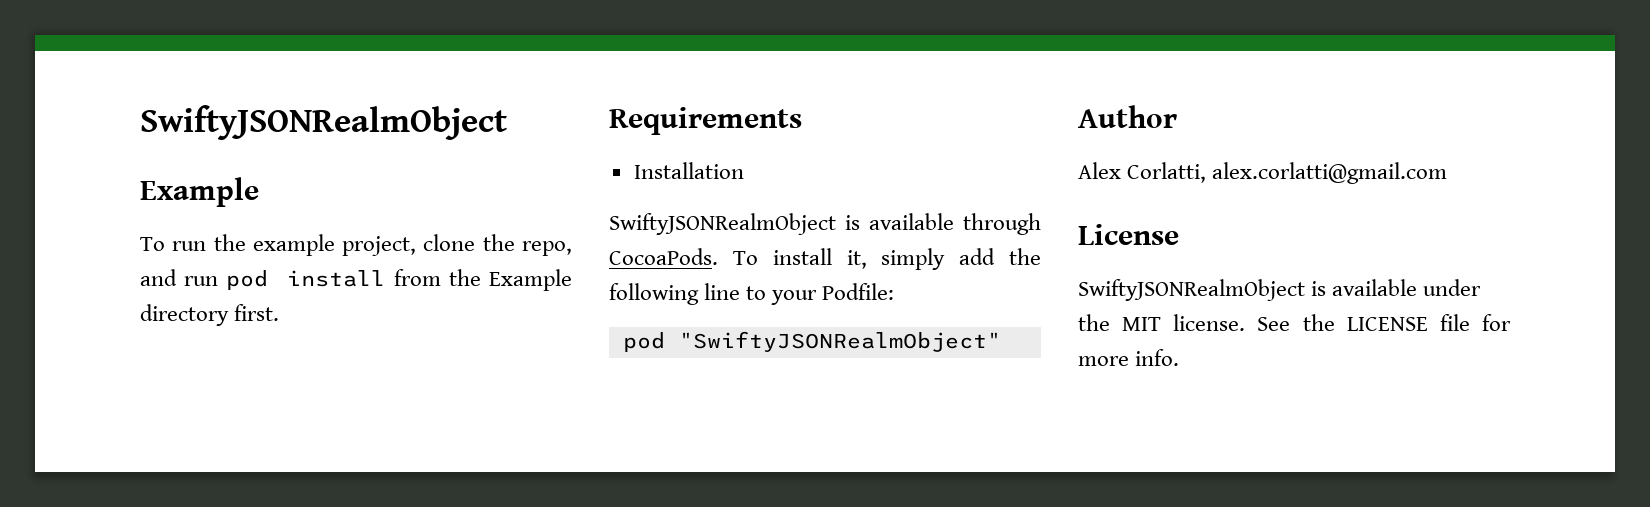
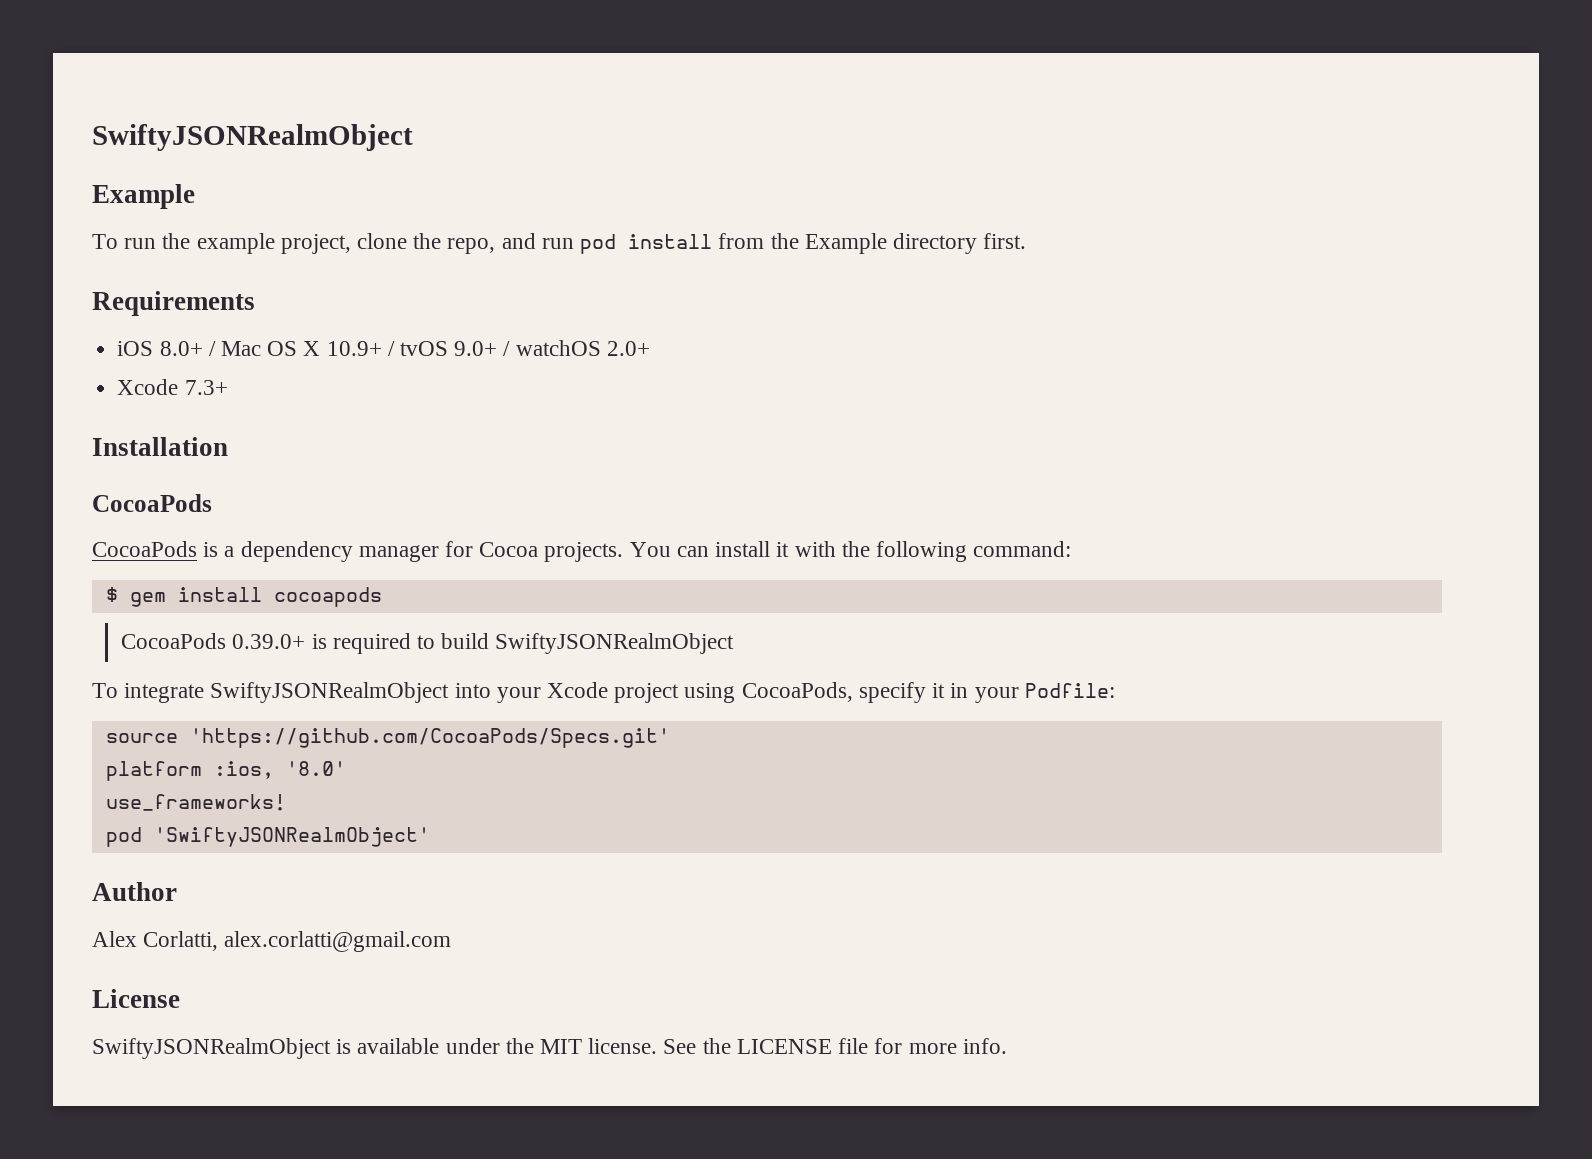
[633,162,744,179] [609,213,1041,235] [609,248,1041,270] [609,283,895,305] [622,331,1001,352] Installation // SwiftyJSONRealmObject is available through CocoaPods. To install it, simply add the following line to your Podfile: // pod "SwiftyJSONRealmObject" -> [117,340,650,356] [117,379,228,395] [92,437,228,456] [92,494,212,512] [92,541,1072,562] [105,587,382,607] [121,633,735,654] [92,682,1115,703] [105,728,670,748] [105,761,346,781] [105,794,286,811] [105,827,430,847] iOS 8.0+ / Mac OS X 10.9+ / tvOS 9.0+ / watchOS 2.0+ // Xcode 7.3+ // Installation // CocoaPods // CocoaPods is a dependency manager for Cocoa projects. You can install it with the following command: // $ gem install cocoapods // CocoaPods 0.39.0+ is required to build SwiftyJSONRealmObject // To integrate SwiftyJSONRealmObject into your Xcode project using CocoaPods, specify it in your Podfile: // source 'https://github.com/CocoaPods/Specs.git' // platform :ios, '8.0' // use_frameworks! // pod 'SwiftyJSONRealmObject'

